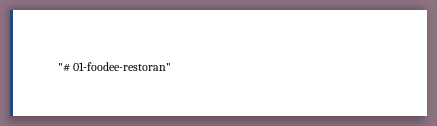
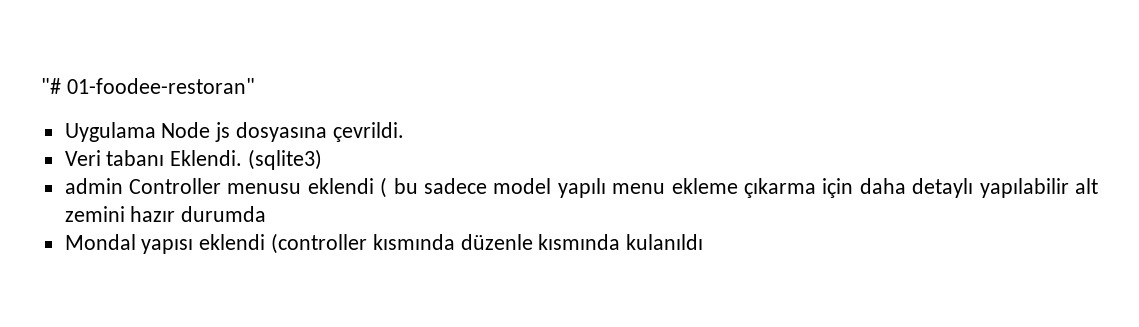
(172, 66) none -> [64,122,404,142] [64,149,323,170] [64,177,1098,198] [64,206,267,222] [64,233,704,254] // Uygulama Node js dosyasına çevrildi. // Veri tabanı Eklendi. (sqlite3) // admin Controller menusu eklendi ( bu sadece model yapılı menu ekleme çıkarma için daha detaylı yapılabilir alt zemini hazır durumda // Mondal yapısı eklendi (controller kısmında düzenle kısmında kulanıldı

